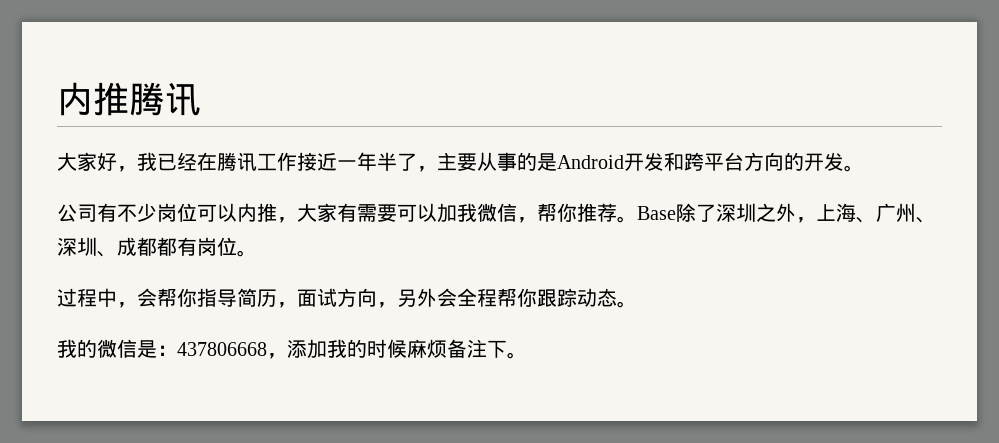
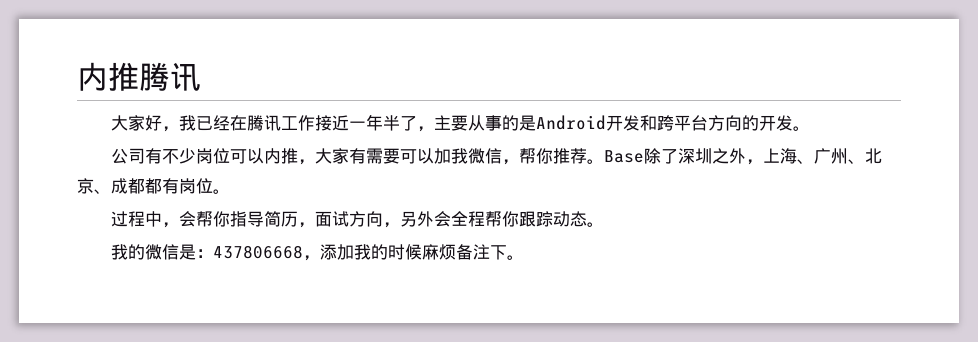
[57,237,97,256] 深圳 -> [865,148,883,164] [77,178,94,194] 北京

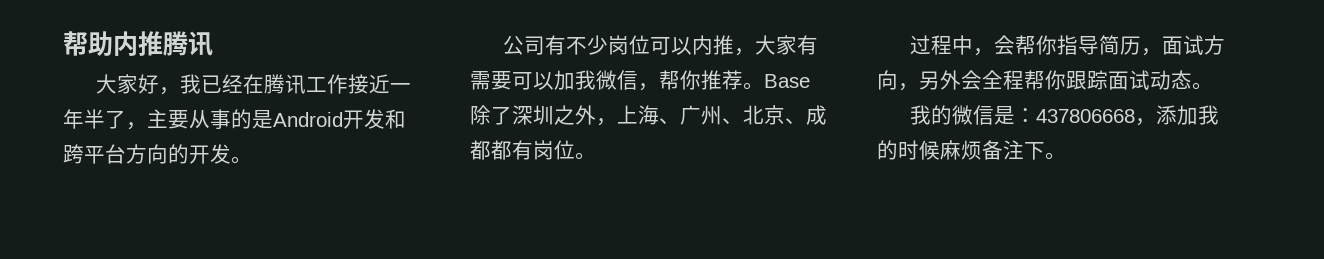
(77, 76) none -> [63,31,113,56] 帮助
(554, 219) none -> [1108,70,1150,90] 面试

